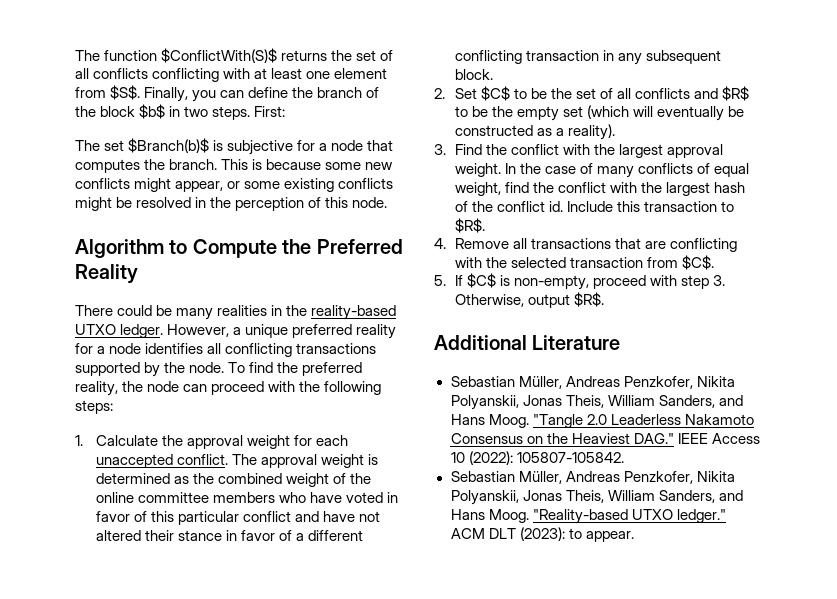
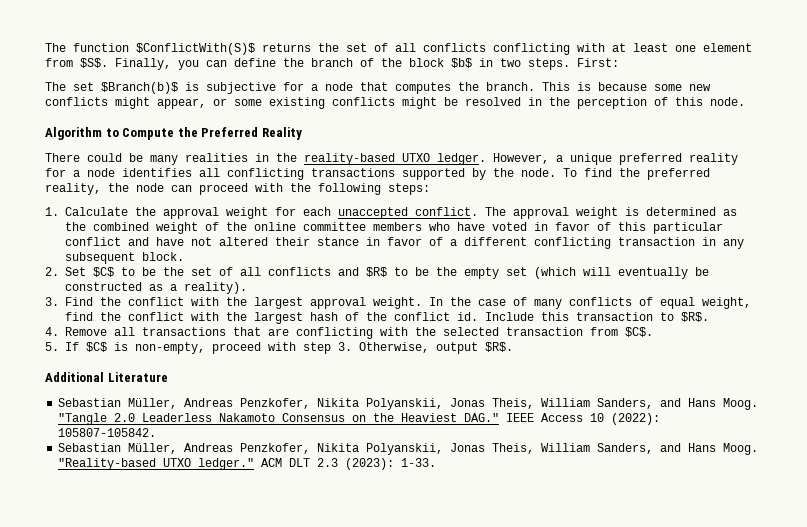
[519,527,634,542] (2023): to appear. -> [317,458,437,470] 2.3 (2023): 1-33.

